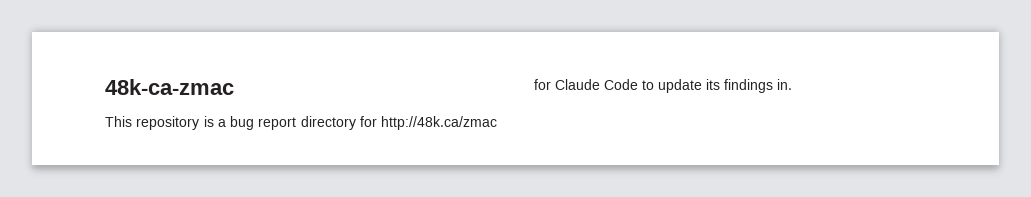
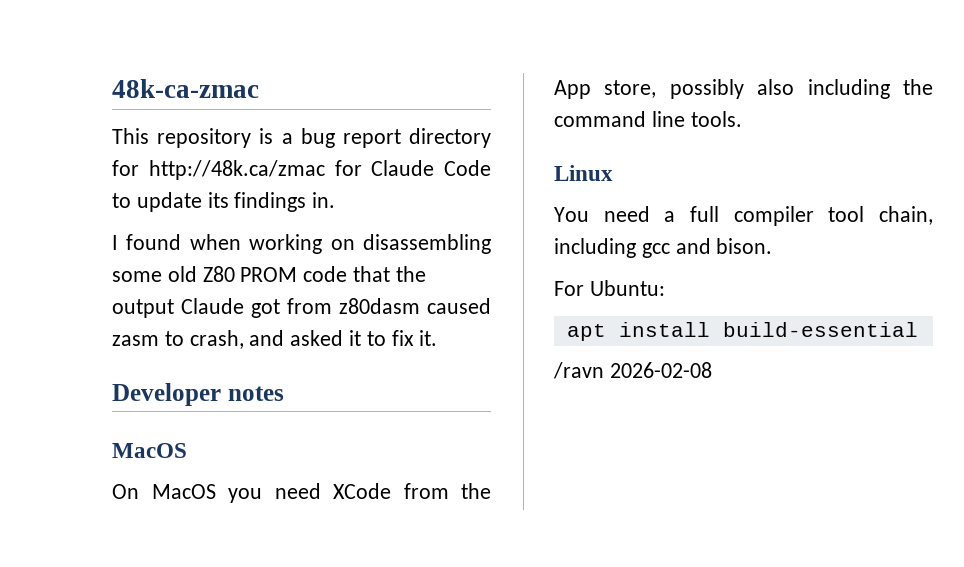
(792, 84) none -> [112,234,491,254] [112,266,426,282] [112,298,491,318] [112,330,438,349] [112,383,284,406] [112,443,187,458] [112,483,491,503] [554,79,933,99] [554,111,742,127] [554,165,613,181] [554,206,933,226] [554,238,773,258] [554,280,665,296] [566,322,918,341] [553,362,712,379] // I found when working on disassembling some old Z80 PROM code that the output Claude got from z80dasm caused zasm to crash, and asked it to fix it. // Developer notes // MacOS // On MacOS you need XCode from the App store, possibly also including the command line tools. // Linux // You need a full compiler tool chain, including gcc and bison. // For Ubuntu: // apt install build-essential // /ravn 2026-02-08

